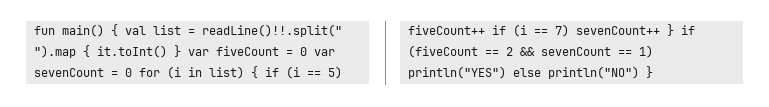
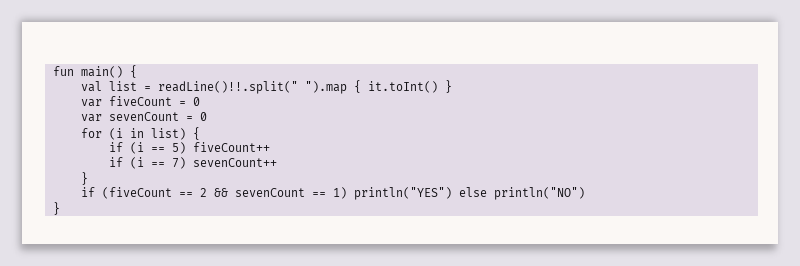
(118, 30) none -> (137, 71) //
(181, 51) none -> (452, 86) //
(307, 51) none -> (200, 101) //
(132, 72) none -> (207, 116) //
(258, 72) none -> (200, 133) //
(485, 30) none -> (270, 147) //
[666,24,674,36] } -> [80,172,88,185] // } //
(639, 72) none -> (585, 193) //

